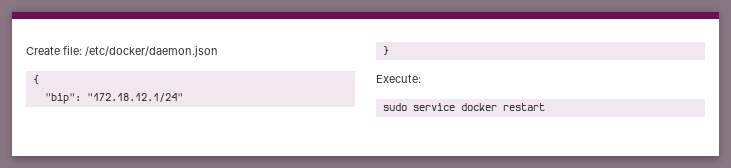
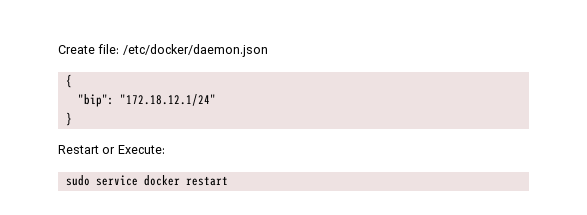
(389, 50) none -> [58,145,116,154] Restart or

